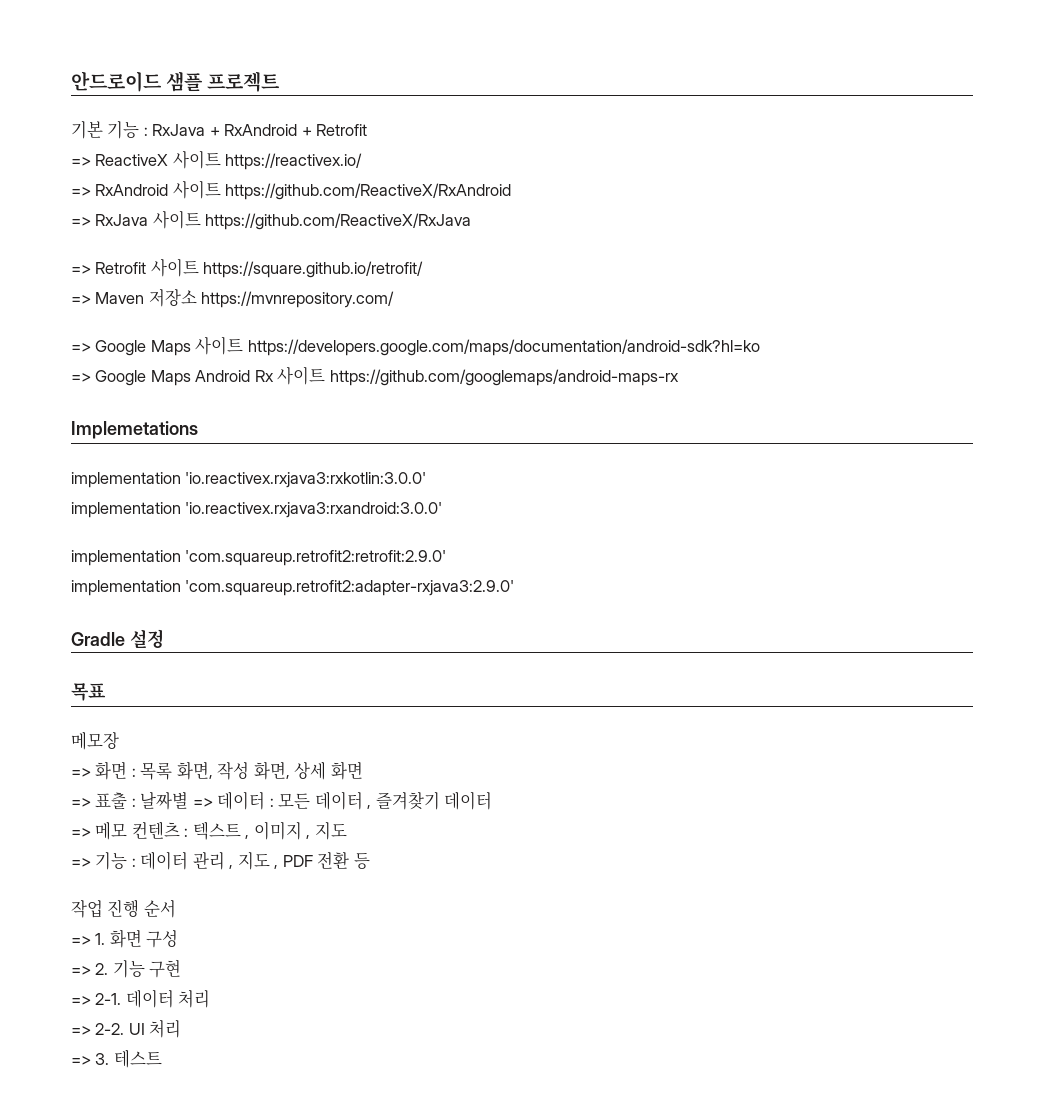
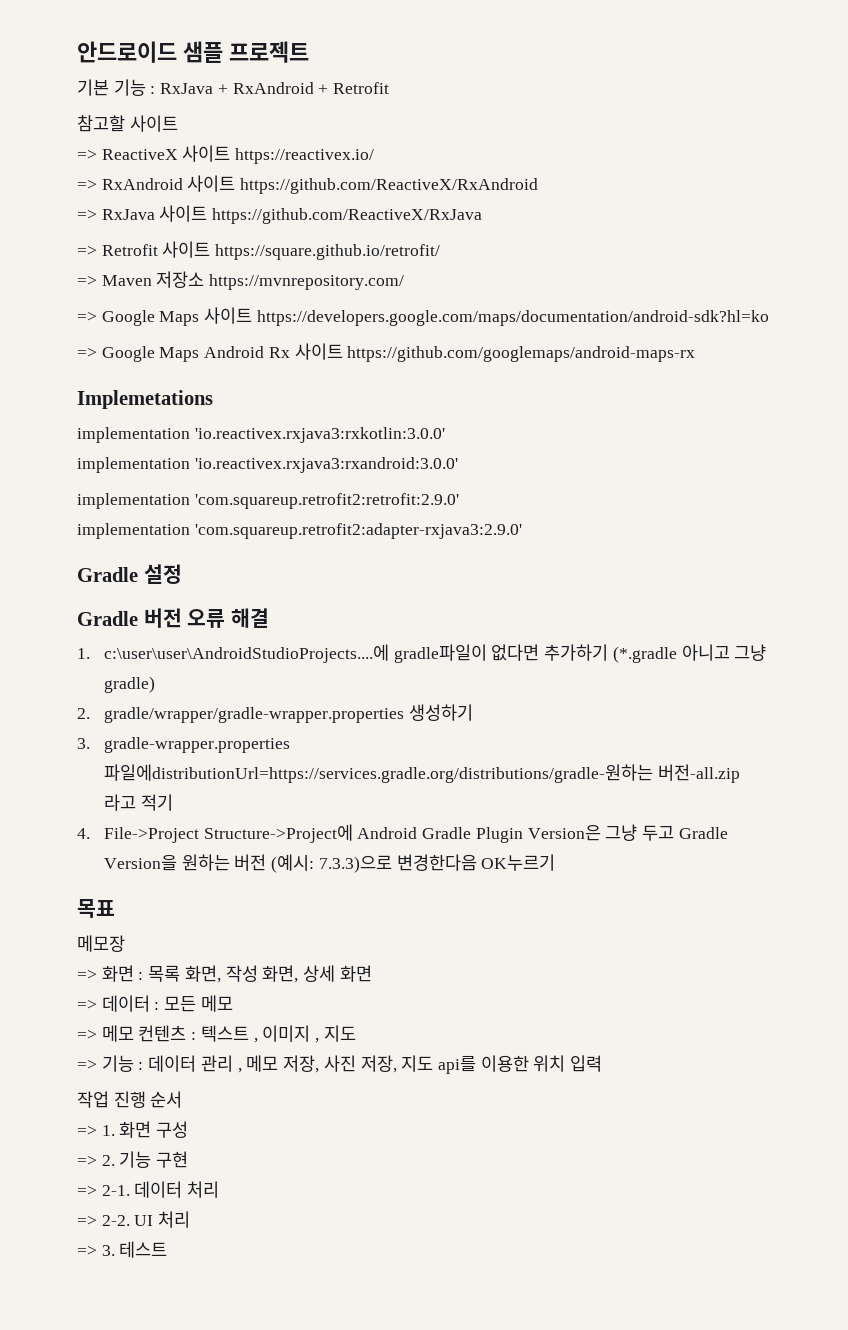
(368, 130) none -> [77,115,178,132] // 참고할 사이트
(164, 638) none -> [77,608,269,628] [77,644,767,663] [103,676,155,693] [77,704,473,723] [77,737,290,753] [103,764,740,783] [103,794,173,811] [77,824,728,843] [103,854,556,873] // Gradle 버전 오류 해결 // 1. c:\user\user\AndroidStudioProjects....에 gradle파일이 없다면 추가하기 (*.gradle 아니고 그냥 gradle) // 2. gradle/wrapper/gradle-wrapper.properties 생성하기 // 3. gradle-wrapper.properties 파일에distributionUrl=https://services.gradle.org/distributions/gradle-원하는 버전-all.zip 라고 적기 // 4. File->Project Structure->Project에 Android Gradle Plugin Version은 그냥 두고 Gradle Version을 원하는 버전 (예시: 7.3.3)으로 변경한다음 OK누르기
[95,791,493,810] 표출 : 날짜별 => 데이터 : 모든 데이터 , 즐겨찾기 데이터 -> [101,995,233,1012] 데이터 : 모든 메모
[237,851,370,870] 지도 , PDF 전환 등 -> [246,1055,603,1074] 메모 저장, 사진 저장, 지도 api를 이용한 위치 입력

